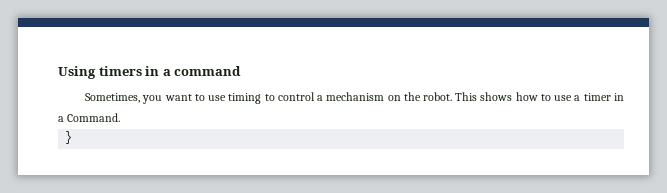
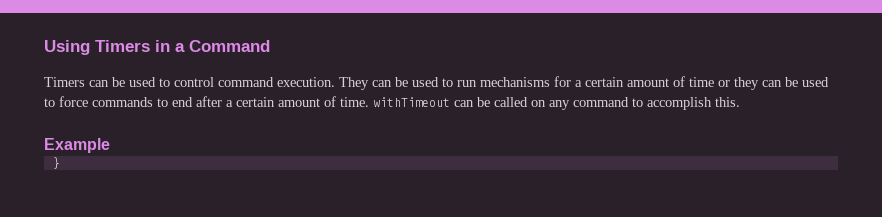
[98,66,242,76] [85,92,624,104] [58,113,121,122] timers in a command // Sometimes, you want to use timing to control a mechanism on the robot. This shows how to use a timer in a Command. -> [95,40,270,52] [44,76,829,90] [44,96,740,110] [44,138,110,153] Timers in a Command // Timers can be used to control command execution. They can be used to run mechanisms for a certain amount of time or they can be used to force commands to end after a certain amount of time. withTimeout can be called on any command to accomplish this. // Example

